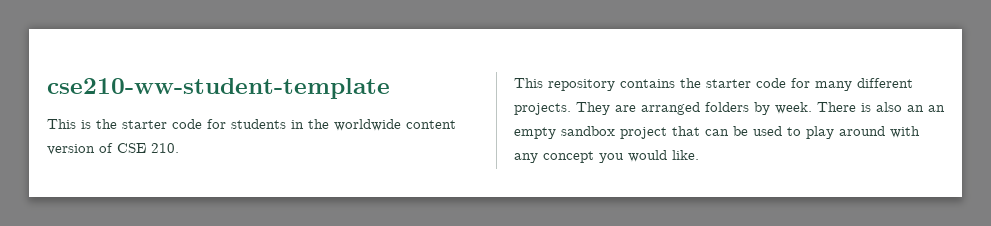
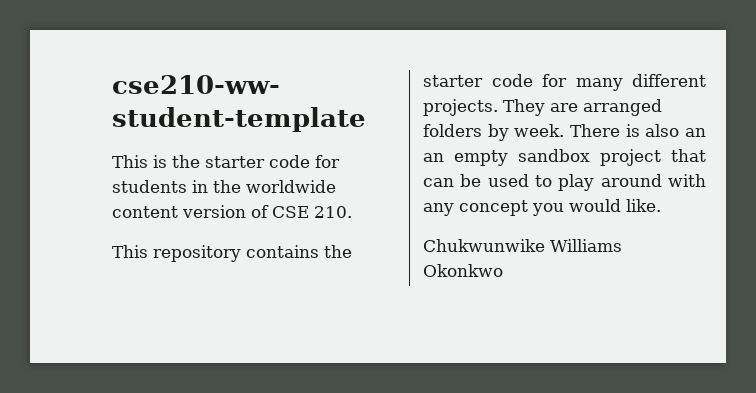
(699, 155) none -> [423,239,622,252] [423,264,503,277] // Chukwunwike Williams Okonkwo

